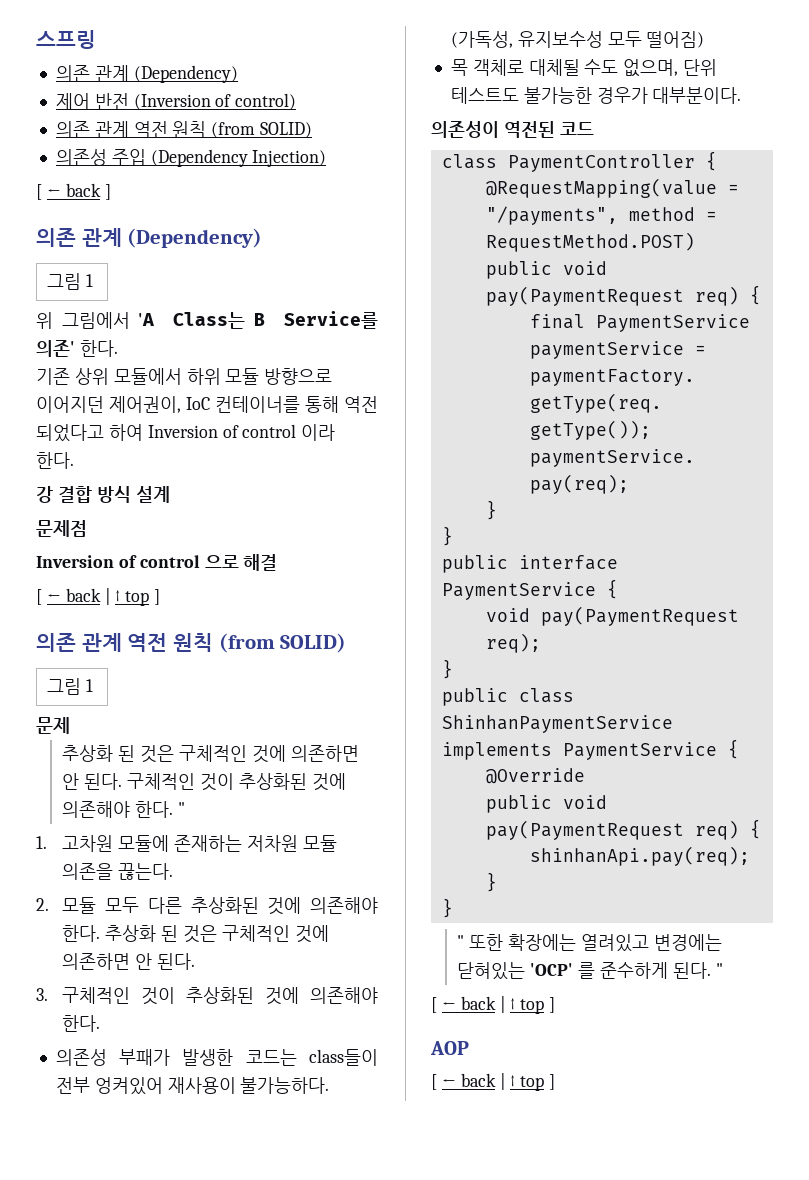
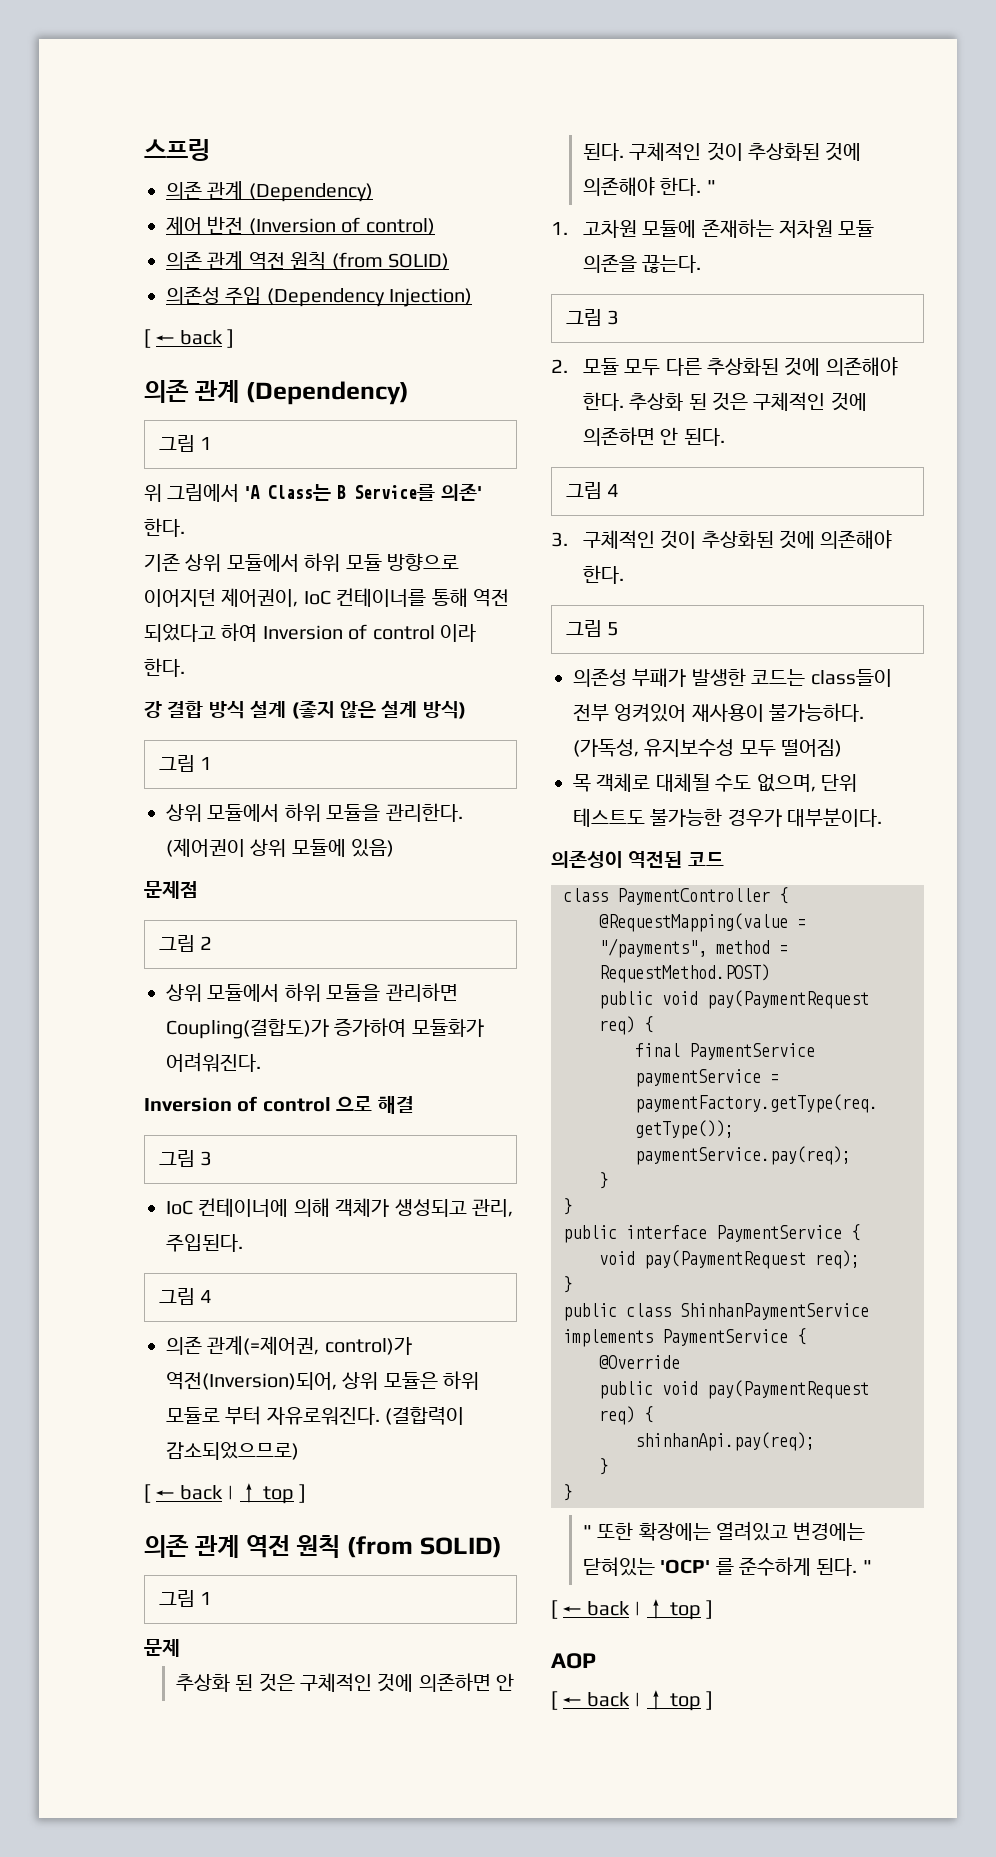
[36,520,87,537] // 문제점 -> [291,700,466,719] [159,755,213,772] [166,803,463,822] [166,838,395,857] [144,881,198,899] [159,935,213,952] [166,983,458,1002] [166,1018,484,1039] [166,1052,261,1072] (좋지 않은 설계 방식) // 그림 1 // 상위 모듈에서 하위 모듈을 관리한다. (제어권이 상위 모듈에 있음) // 문제점 // 그림 2 // 상위 모듈에서 하위 모듈을 관리하면 Coupling(결합도)가 증가하여 모듈화가 어려워진다.
(278, 562) none -> [159,1150,213,1167] [166,1198,513,1217] [166,1234,243,1252] [159,1288,213,1305] [166,1336,412,1355] [166,1371,480,1390] [166,1406,465,1425] [166,1442,299,1460] // 그림 3 // IoC 컨테이너에 의해 객체가 생성되고 관리, 주입된다. // 그림 4 // 의존 관계(=제어권, control)가 역전(Inversion)되어, 상위 모듈은 하위 모듈로 부터 자유로워진다. (결합력이 감소되었으므로)
(174, 871) none -> [566,309,620,326] // 그림 3
(196, 961) none -> [566,482,620,499] // 그림 4
(101, 1023) none -> [566,620,620,637] // 그림 5

